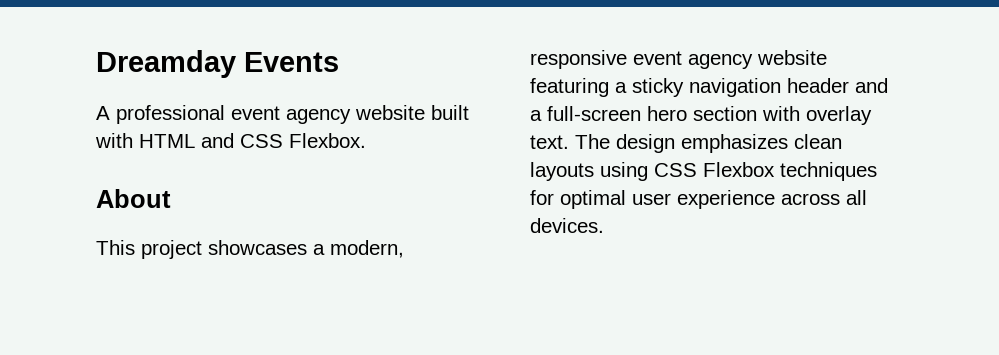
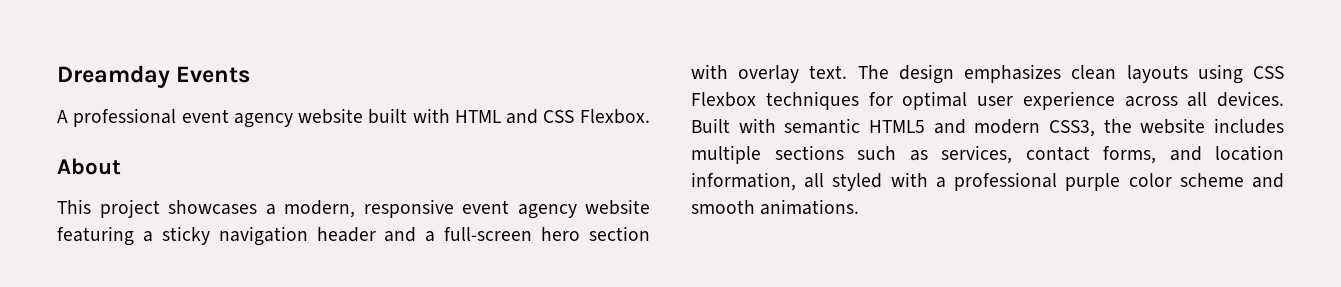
(604, 225) none -> [691,118,1284,137] [691,145,1284,164] [691,172,1284,191] [691,199,860,215] Built with semantic HTML5 and modern CSS3, the website includes multiple sections such as services, contact forms, and location information, all styled with a professional purple color scheme and smooth animations.

